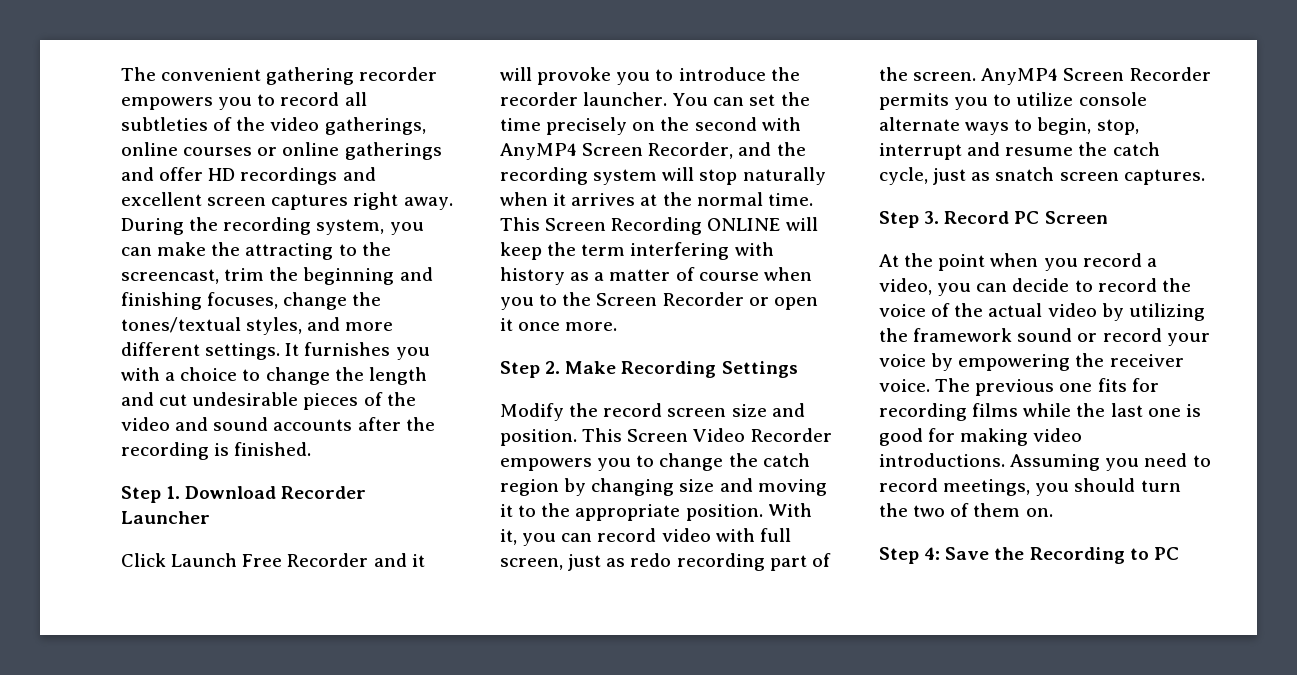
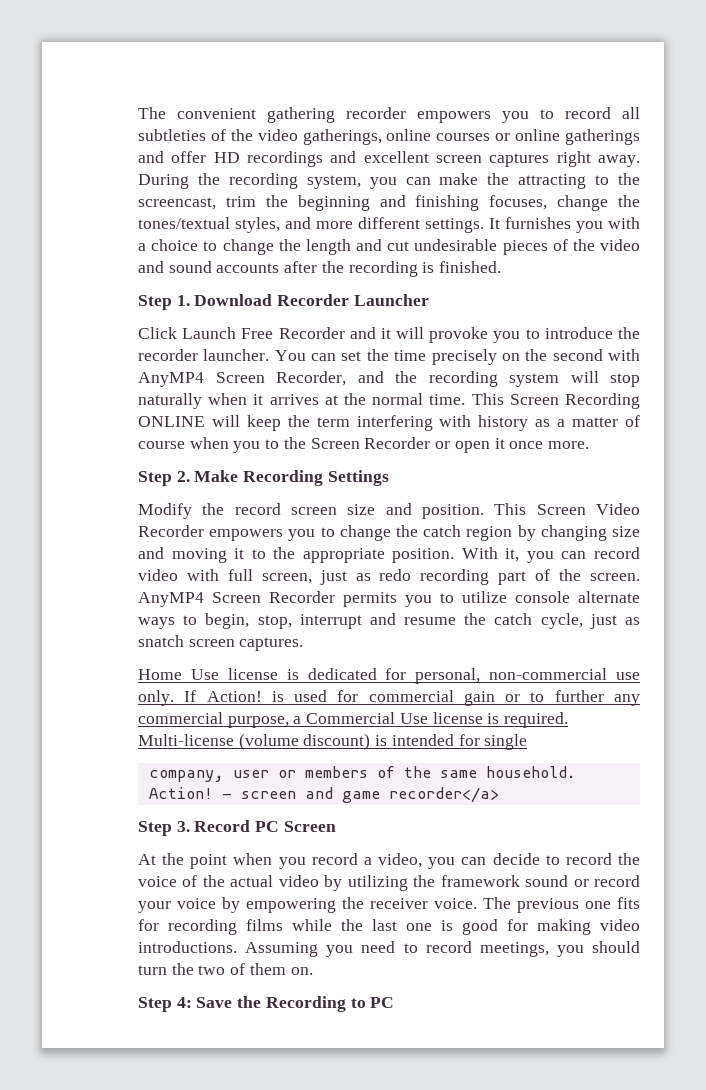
(1205, 177) none -> [138,668,640,684] [138,690,640,706] [138,712,569,728] [138,733,528,750] [148,766,576,782] [148,787,499,803] // Home Use license is dedicated for personal, non-commercial use only. If Action! is used for commercial gain or to further any commercial purpose, a Commercial Use license is required. Multi-license (volume discount) is intended for single // company, user or members of the same household. Action! - screen and game recorder</a>

